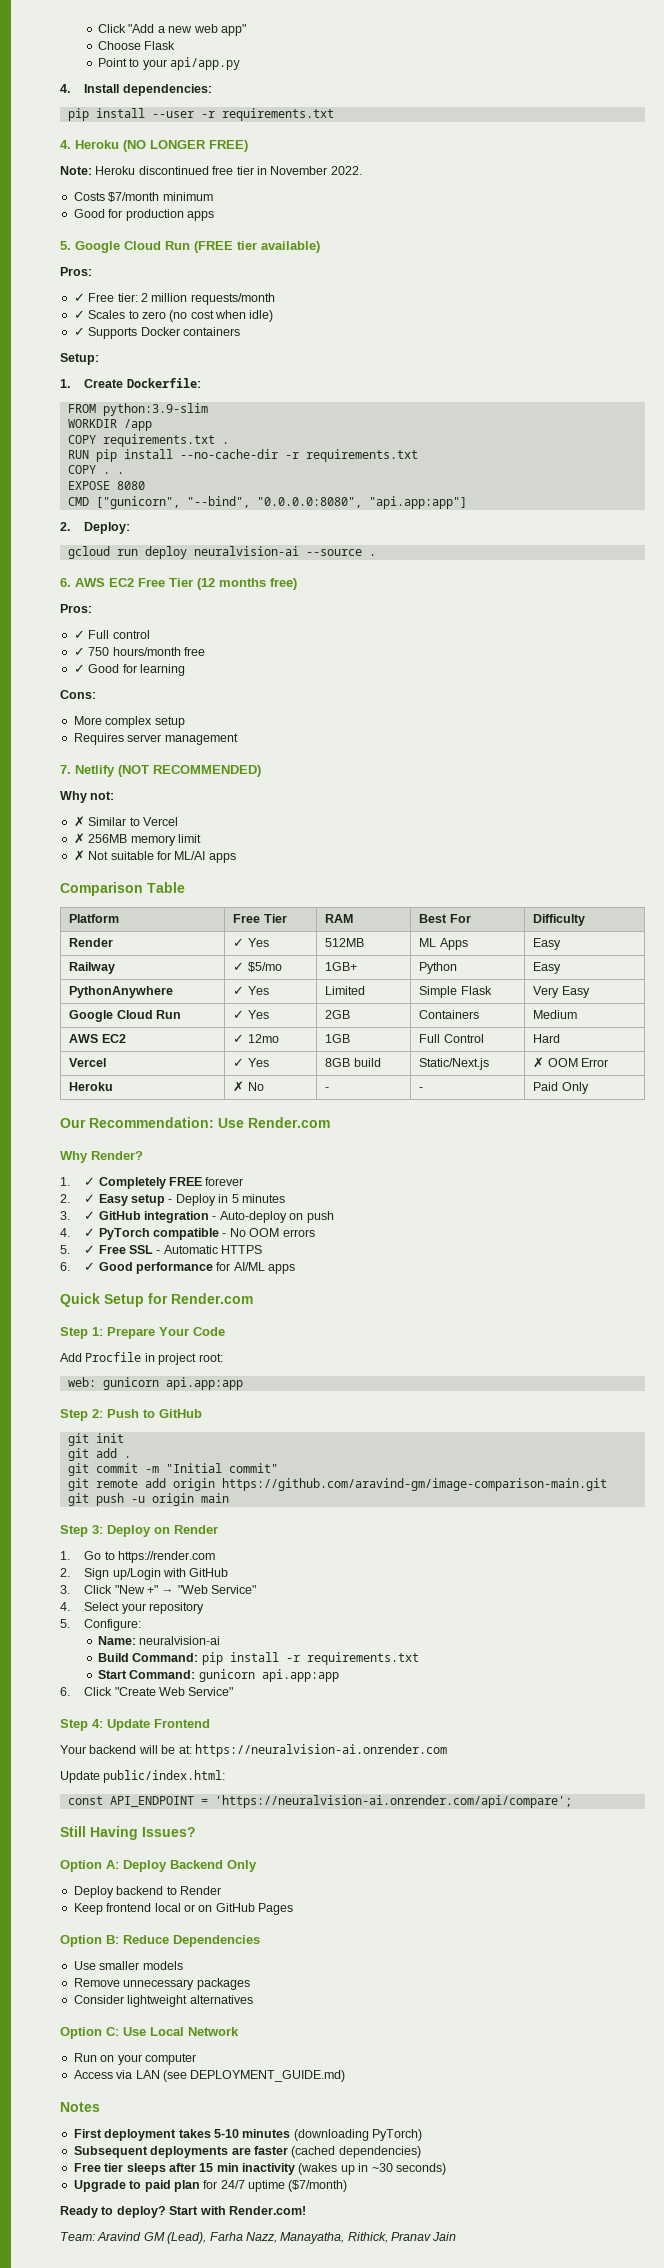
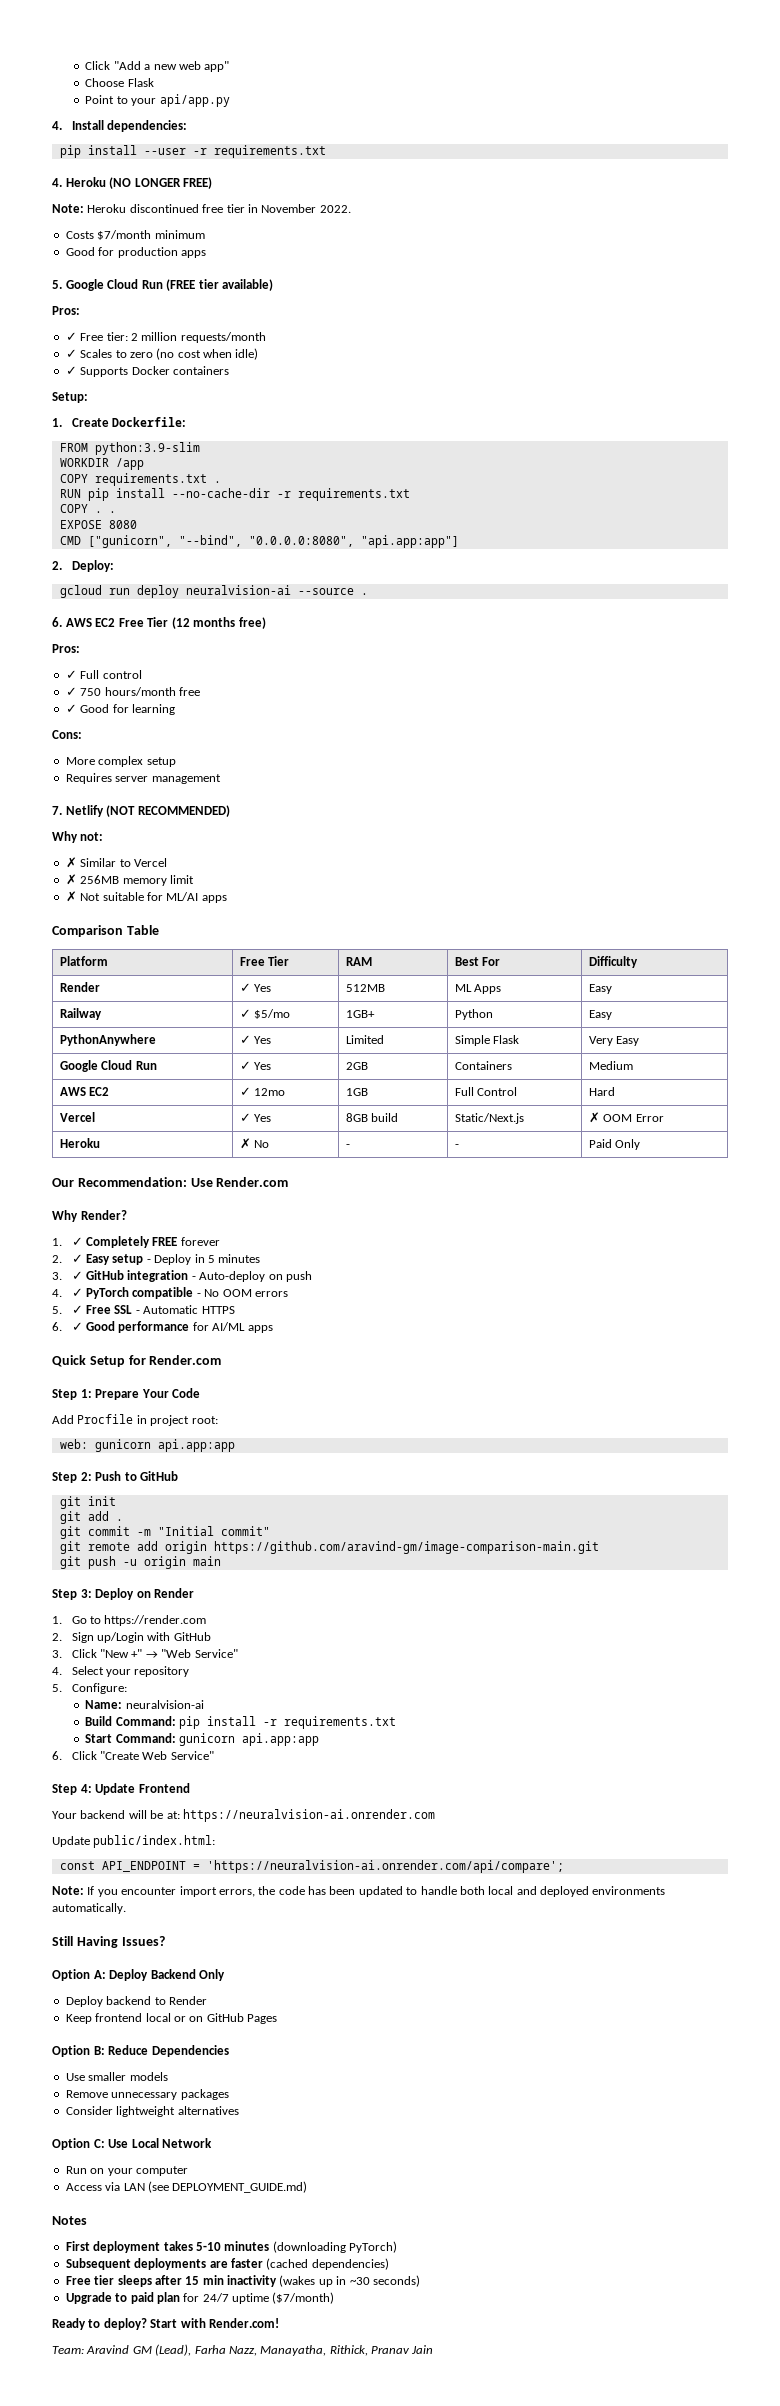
(572, 1801) none -> [52,1886,666,1897] [52,1903,126,1914] // Note: If you encounter import errors, the code has been updated to handle both local and deployed environments automatically.

